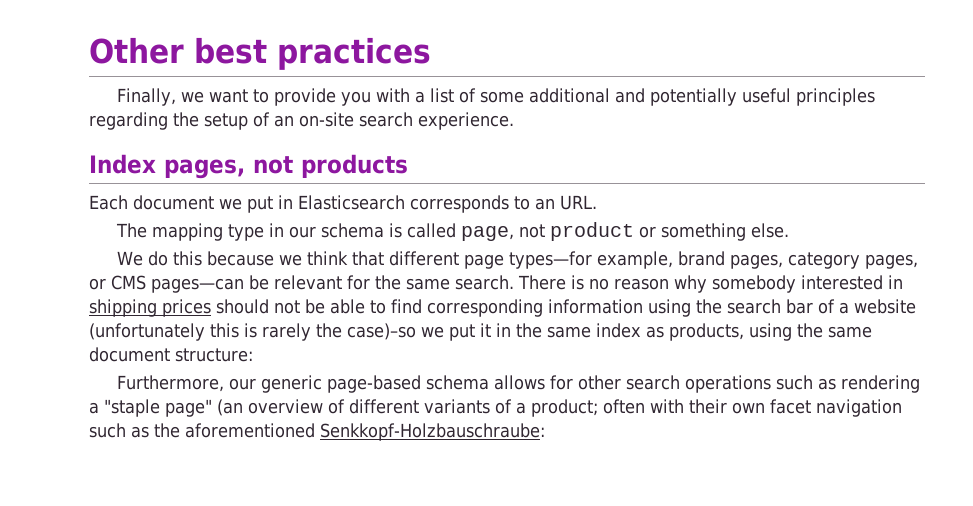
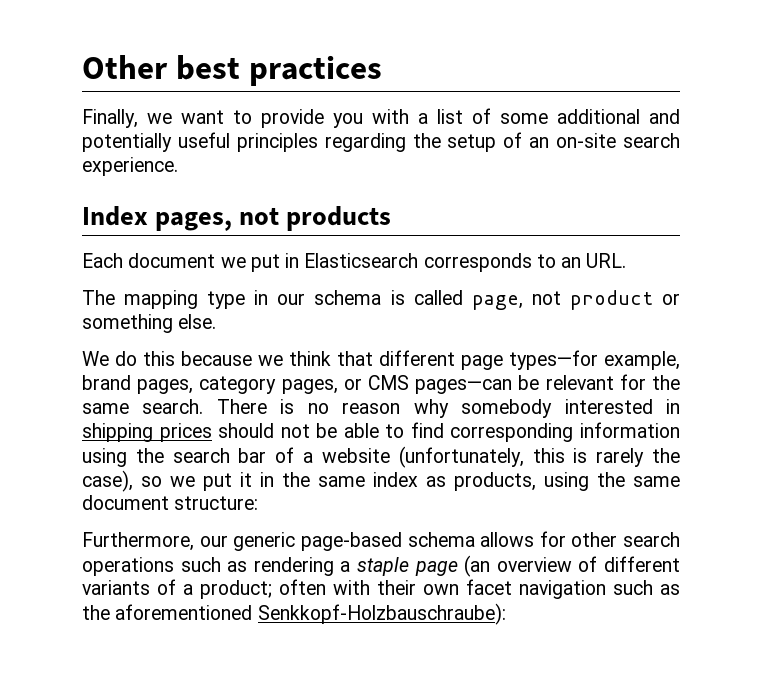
[89,323,205,341] (unfortunately -> [398,446,524,468] (unfortunately,
[347,323,416,340] case)–so -> [82,470,162,492] case), so
[104,399,212,417] "staple page" -> [357,557,458,576] staple page
[320,423,545,441] Senkkopf-Holzbauschraube: -> [257,603,506,625] Senkkopf-Holzbauschraube):

